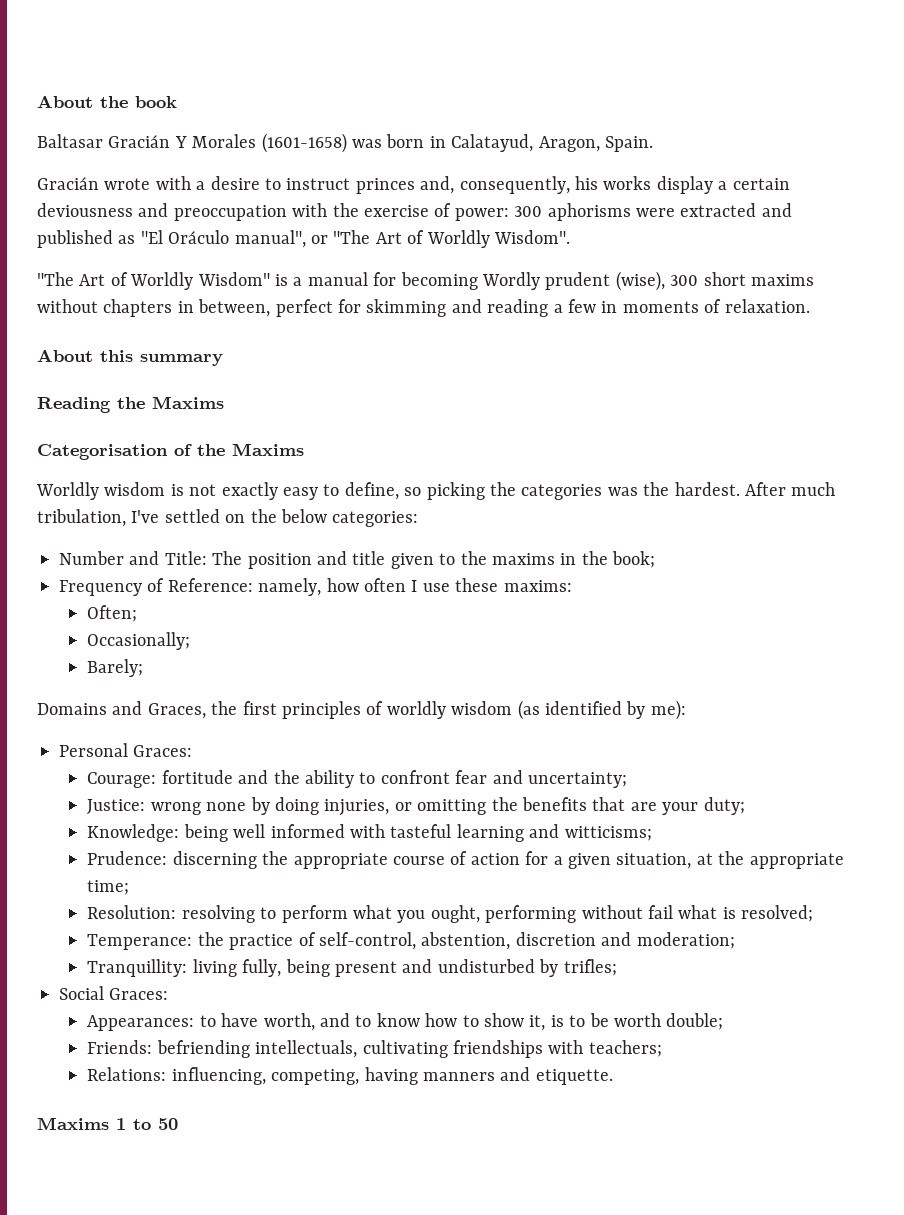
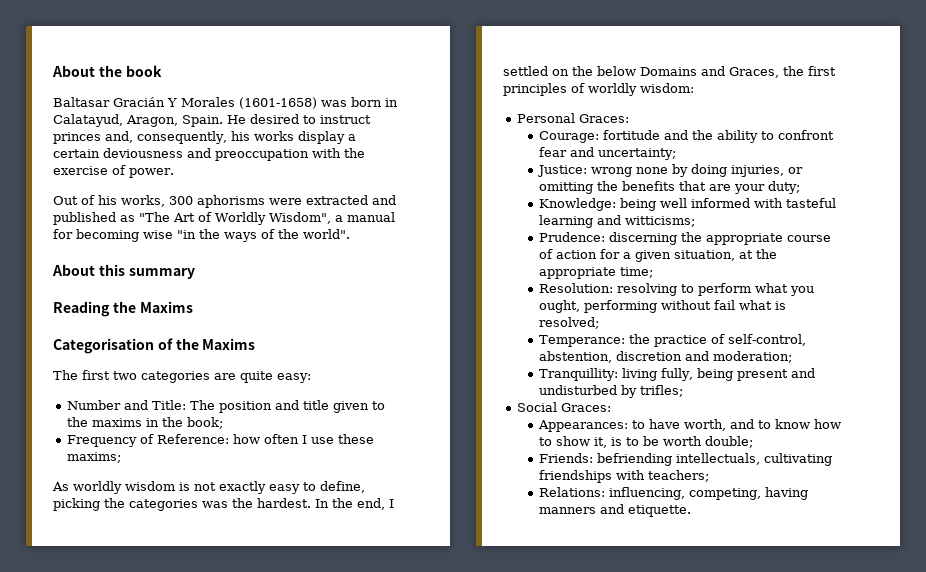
[37,176,260,190] // Gracián wrote with a desire -> [227,114,299,124] He desired
[454,208,509,221] power: -> [129,168,174,178] [53,195,165,207] power. // Out of his works,
[140,230,570,248] [37,271,814,291] [37,299,810,317] "El Oráculo manual", or "The Art of Worldly Wisdom". // "The Art of Worldly Wisdom" is a manual for becoming Wordly prudent (wise), 300 short maxims without chapters in between, perfect for skimming and reading a few in moments of relaxation. -> [139,212,395,225] [53,229,350,242] "The Art of Worldly Wisdom", a manual for becoming wise "in the ways of the world".
[36,482,836,500] [37,509,419,527] Worldly wisdom is not exactly easy to define, so picking the categories was the hardest. After much tribulation, I've settled on the below categories: -> [53,370,311,383] The first two categories are quite easy:
[258,578,322,596] namely, -> (229, 439) none
[503,580,572,592] [87,605,138,622] [87,632,191,650] [87,659,144,677] maxims: // Often; // Occasionally; // Barely; // -> [66,452,121,463] [52,481,365,494] [53,498,394,511] [503,66,636,76] maxims; // As worldly wisdom is not exactly easy to define, picking the categories was the hardest. In the end, I settled on the below
[451,700,686,720] wisdom (as identified by me): -> [640,83,694,93] wisdom:
[37,1117,178,1130] // Maxims 1 to 50 -> (692, 511) none

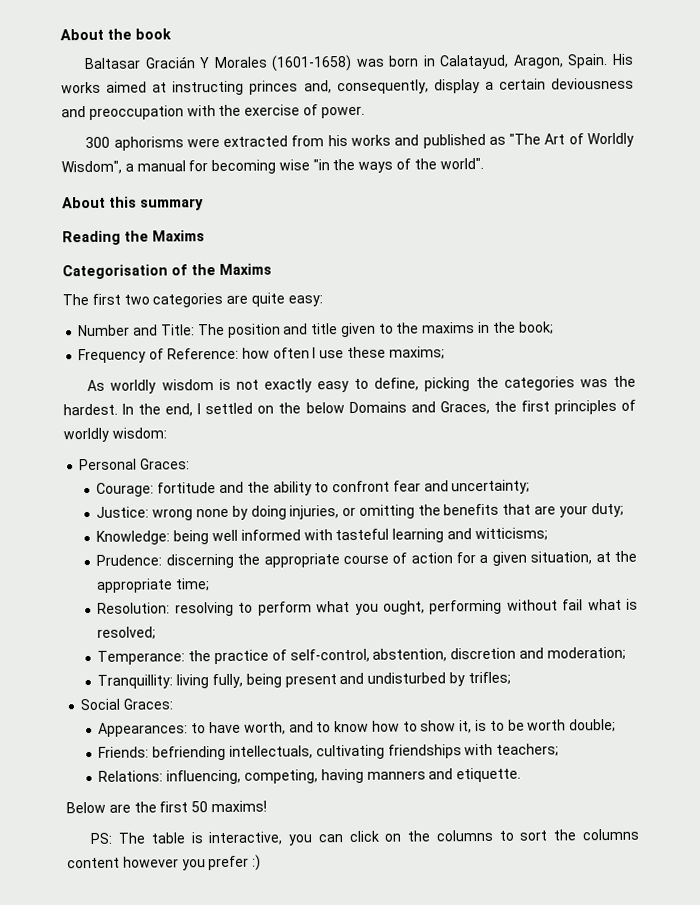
[227,114,371,124] He desired to instruct -> [612,53,634,65] [61,80,245,96] His works aimed at instructing
[230,131,294,141] his works -> (429, 87) none
[53,195,165,207] Out of his works, -> (365, 112) none
(368, 200) none -> [291,134,391,147] from his works
(692, 511) none -> [66,800,267,814] [90,828,640,846] [67,854,262,871] // Below are the first 50 maxims! // PS: The table is interactive, you can click on the columns to sort the columns content however you prefer :)

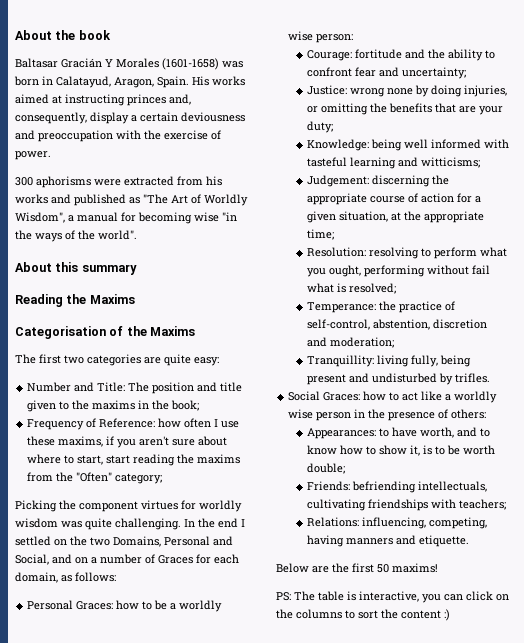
[388,346,445,360] [87,375,636,394] [63,403,118,416] maxims; // As worldly wisdom is not exactly easy to define, picking the categories was the hardest. -> [58,436,228,448] [27,454,241,466] [27,472,163,484] [15,500,242,512] [15,518,181,530] maxims, if you aren't sure about where to start, start reading the maxims from the "Often" category; // Picking the component virtues for worldly wisdom was quite challenging.
[165,403,194,417] end, -> [218,518,238,528] end
[305,399,636,415] [63,427,167,443] [79,458,191,471] below Domains and Graces, the first principles of worldly wisdom: // Personal Graces: -> [90,536,233,547] [15,554,239,565] [15,572,116,583] [27,600,223,612] [288,31,354,43] two Domains, Personal and Social, and on a number of Graces for each domain, as follows: // Personal Graces: how to be a worldly wise person:
[96,554,163,566] Prudence: -> [306,175,369,187] Judgement:
[467,671,511,686] trifles; -> [454,373,490,383] trifles.
(174, 704) none -> [363,391,498,403] [288,409,487,421] how to act like a worldly wise person in the presence of others:
[582,828,640,841] [67,855,250,871] columns content however you prefer -> [401,610,441,619] content

